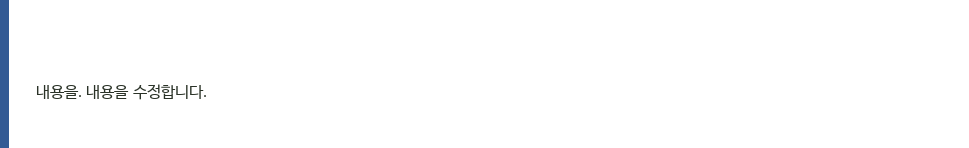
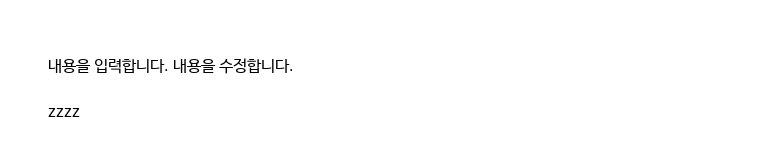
[36,85,82,99] 내용을. -> [48,59,169,74] 내용을 입력합니다.
(207, 92) none -> [48,108,80,117] // zzzz

